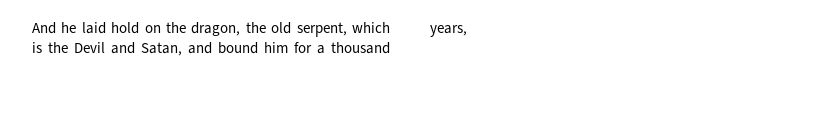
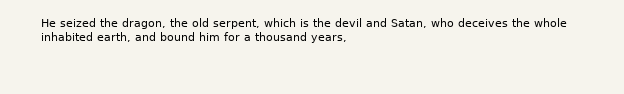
[32,22,161,34] And he laid hold on -> [41,18,96,27] He seized
[74,42,105,53] Devil -> [335,18,362,27] devil
(182, 49) none -> [431,18,567,27] [41,32,131,42] who deceives the whole inhabited earth,

